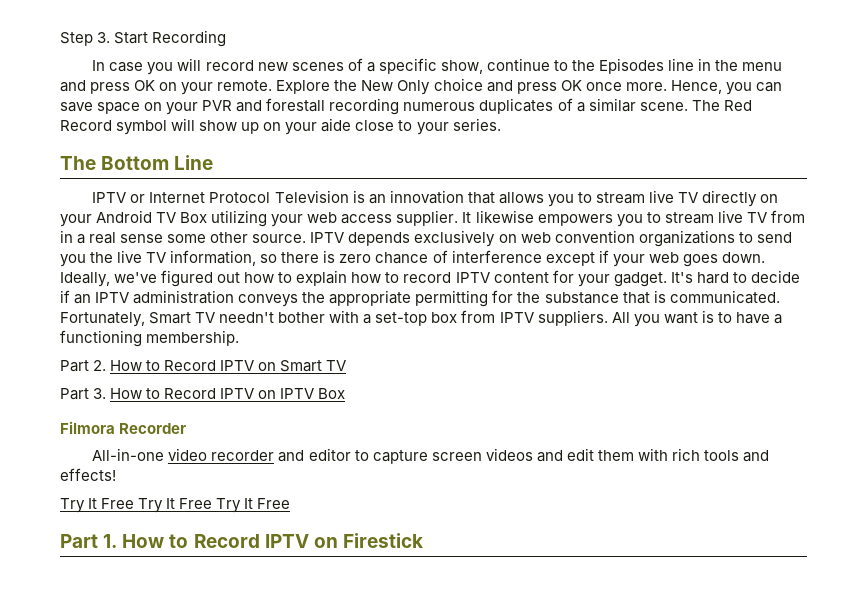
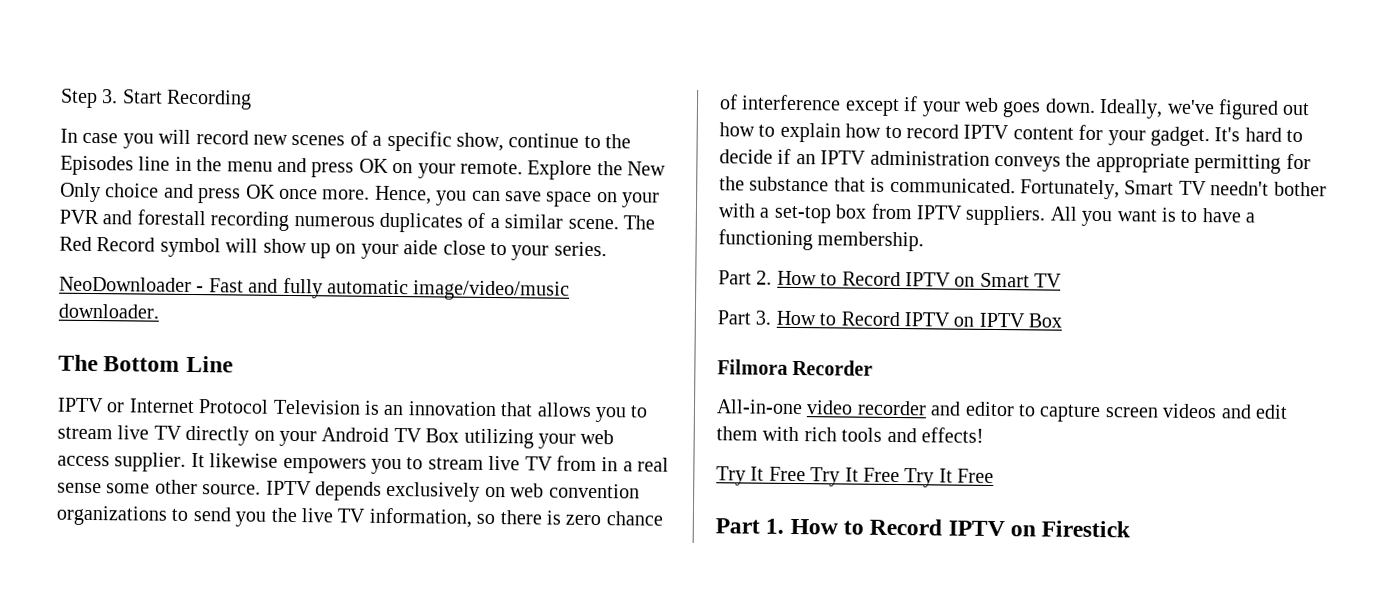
(501, 124) none -> [59,276,571,301] [58,303,159,319] // NeoDownloader - Fast and fully automatic image/video/music downloader.

